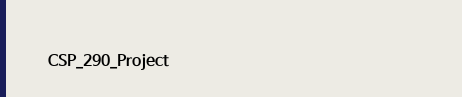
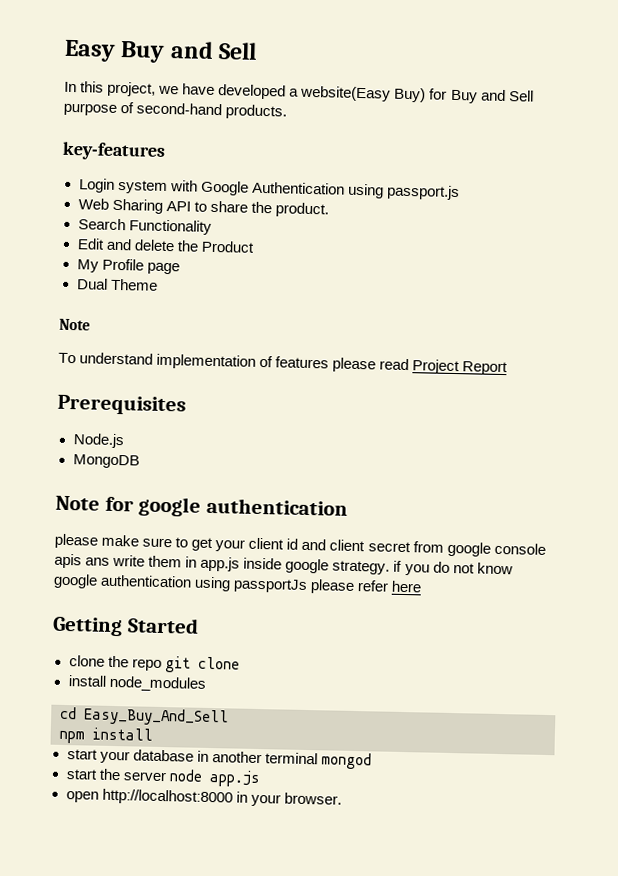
[48,53,169,71] CSP_290_Project -> [64,39,258,63] [64,81,534,104] [63,102,288,120] [62,141,166,161] [78,178,460,201] [77,198,329,218] [77,218,212,235] [76,238,255,253] [76,258,180,275] [76,278,158,291] [59,318,91,331] [58,352,509,376] [57,394,186,416] [72,433,125,449] [72,454,140,469] [55,495,348,517] [54,533,546,557] [54,553,513,576] [53,573,423,594] [52,616,199,637] [68,655,240,673] [67,675,206,692] [60,706,229,727] [59,727,153,744] [66,749,372,770] [65,768,261,788] [65,788,342,807] Easy Buy and Sell // In this project, we have developed a website(Easy Buy) for Buy and Sell purpose of second-hand products. // key-features // Login system with Google Authentication using passport.js // Web Sharing API to share the product. // Search Functionality // Edit and delete the Product // My Profile page // Dual Theme // Note // To understand implementation of features please read Project Report // Prerequisites // Node.js // MongoDB // Note for google authentication // please make sure to get your client id and client secret from google console apis ans write them in app.js inside google strategy. if you do not know google authentication using passportJs please refer here // Getting Started // clone the repo git clone // install node_modules // cd Easy_Buy_And_Sell // npm install // start your database in another terminal mongod // start the server node app.js // open http://localhost:8000 in your browser.

